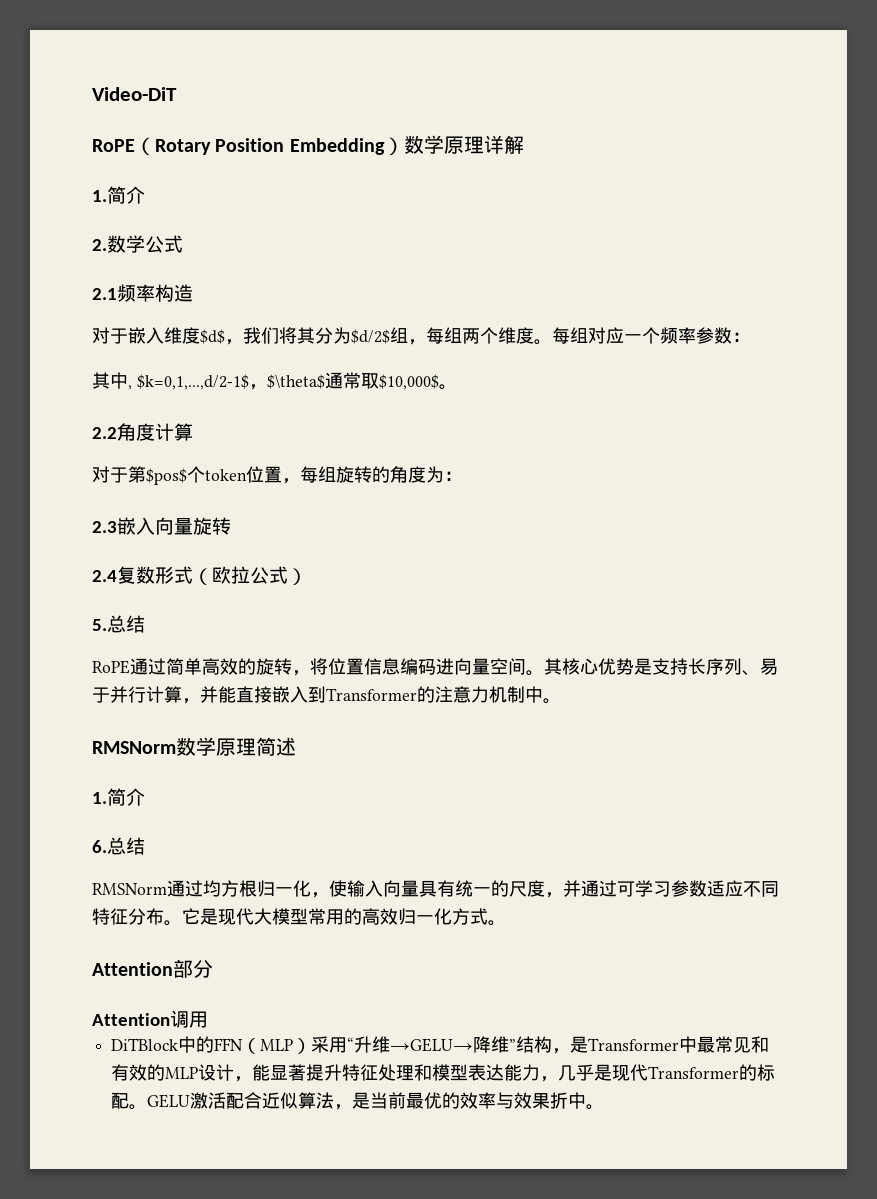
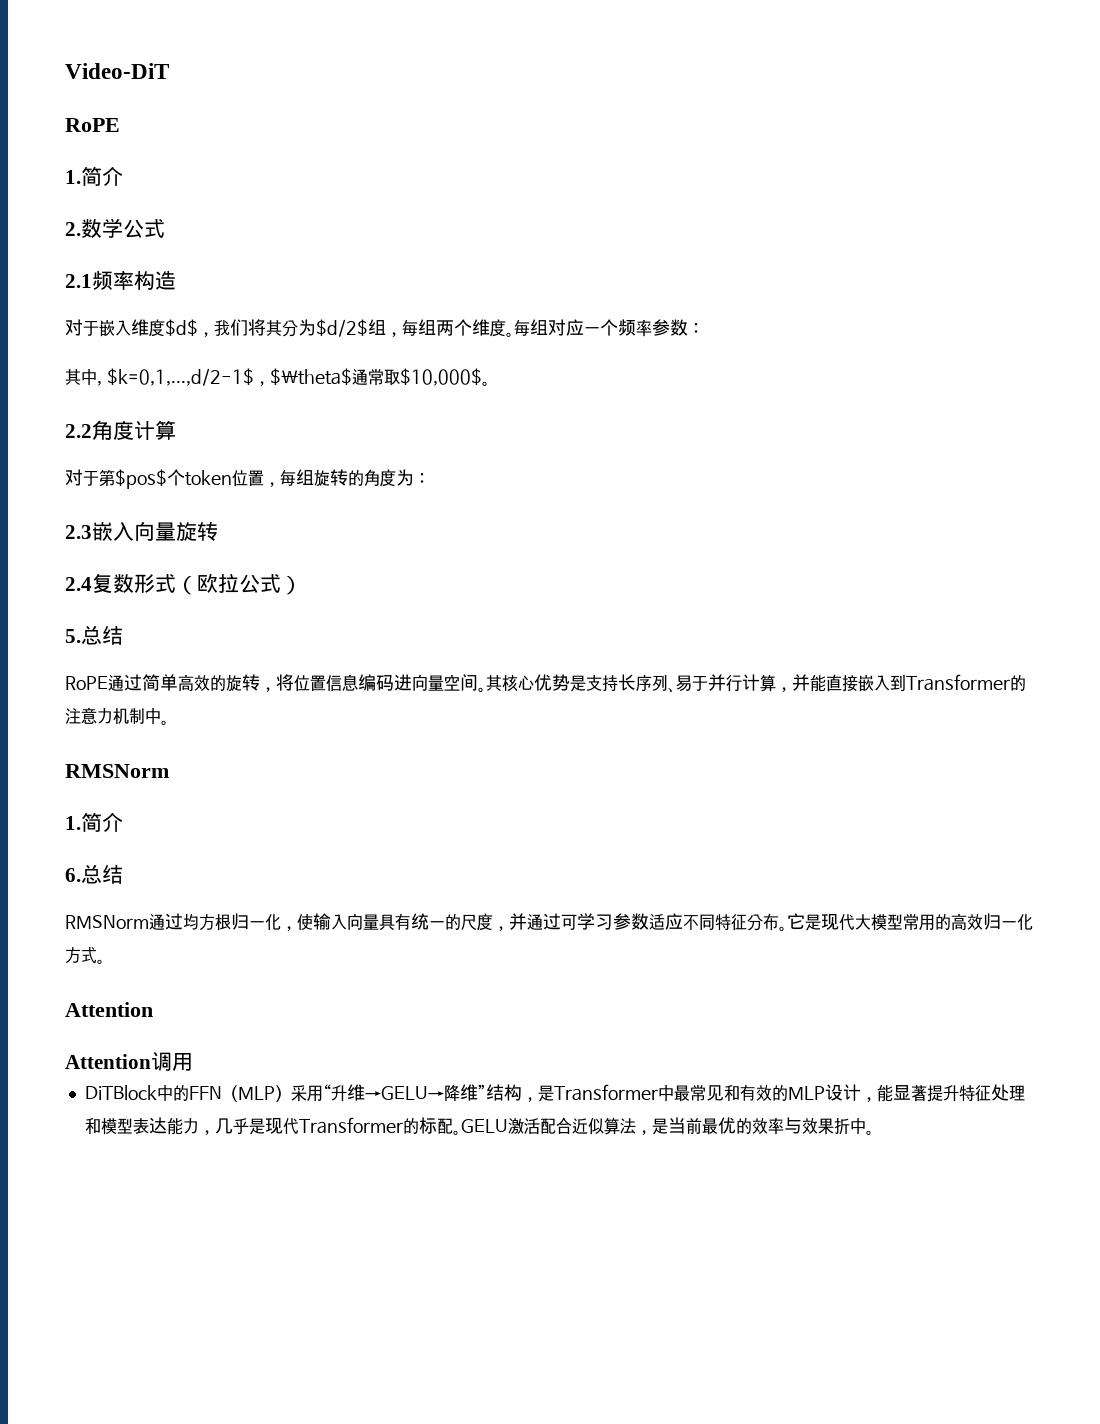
[135,135,524,156] （Rotary Position Embedding）数学原理详解 -> (120, 125) none
[176,737,296,756] 数学原理简述 -> (169, 771) none
[173,959,213,978] 部分 -> (153, 1009) none

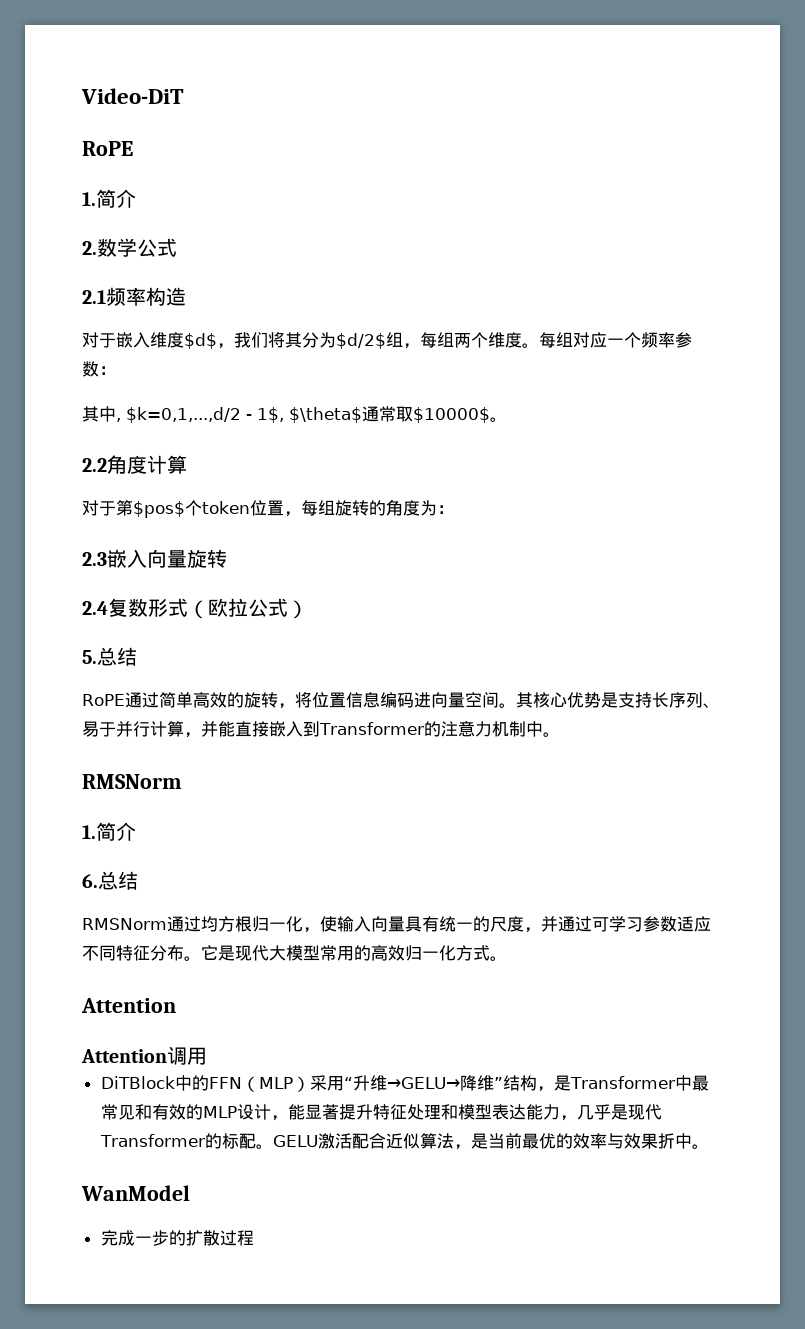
[106,368,270,386] $k=0,1,...,d/2-1$， -> [126,407,284,423] $k=0,1,...,d/2 - 1$,
[399,368,482,386] $10,000$ -> [413,407,490,423] $10000$
(874, 1132) none -> [81,1185,190,1201] [100,1230,254,1246] // WanModel // 完成一步的扩散过程

